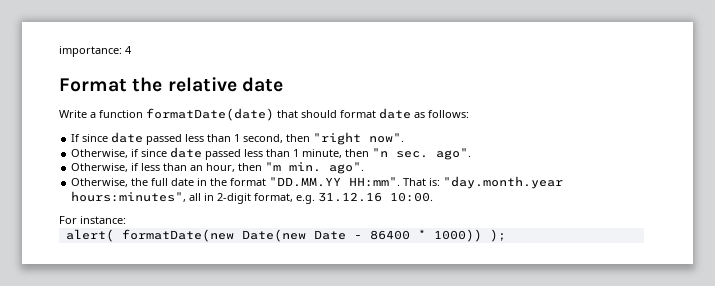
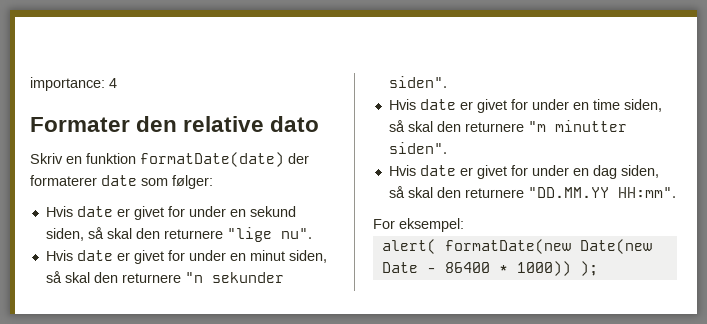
[59,77,283,92] [59,108,469,121] [71,132,405,145] [71,147,472,160] [71,162,365,174] [71,176,564,189] [71,191,434,204] Format the relative date // Write a function formatDate(date) that should format date as follows: // If since date passed less than 1 second, then "right now". // Otherwise, if since date passed less than 1 minute, then "n sec. ago". // Otherwise, if less than an hour, then "m min. ago". // Otherwise, the full date in the format "DD.MM.YY HH:mm". That is: "day.month.year hours:minutes", all in 2-digit format, e.g. 31.12.16 10:00. -> [30,116,320,132] [30,152,309,167] [30,175,213,189] [45,206,296,220] [45,227,312,242] [45,250,327,264] [45,271,284,283] [388,76,447,88] [388,99,662,113] [388,120,627,132] [388,142,447,154] [388,165,659,179] [388,186,676,198] Formater den relative dato // Skriv en funktion formatDate(date) der formaterer date som følger: // Hvis date er givet for under en sekund siden, så skal den returnere "lige nu". // Hvis date er givet for under en minut siden, så skal den returnere "n sekunder siden". // Hvis date er givet for under en time siden, så skal den returnere "m minutter siden". // Hvis date er givet for under en dag siden, så skal den returnere "DD.MM.YY HH:mm".
[80,216,126,224] instance: -> [399,218,464,232] eksempel:

